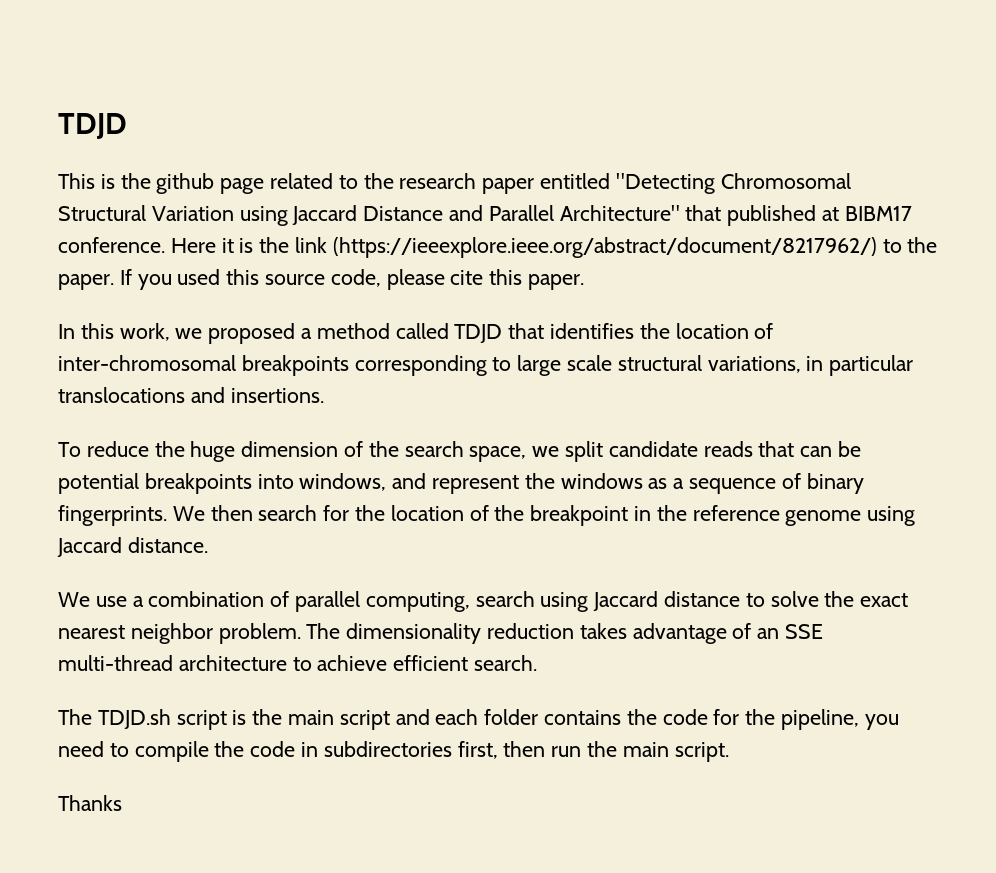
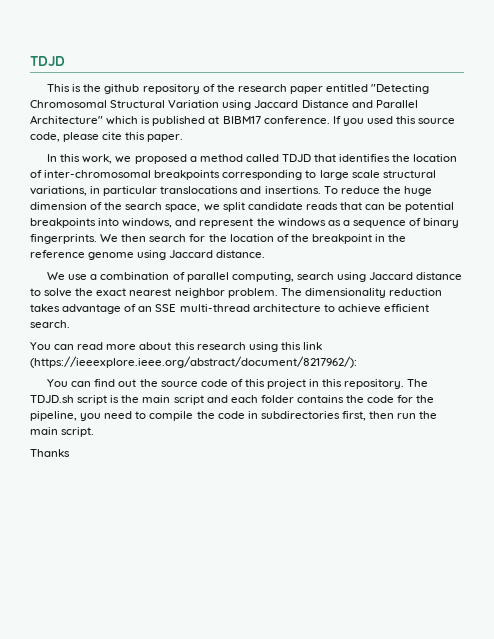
[220,173,358,194] page related to -> [142,84,215,94] repository of
[685,205,722,221] that -> [106,116,151,125] which is
[170,237,938,258] [58,274,114,290] Here it is the link (https://ieeexplore.ieee.org/abstract/document/8217962/) to the paper. -> (330, 120) none
(324, 395) // -> (321, 190) none
(538, 663) none -> [30,342,322,352] [30,356,357,368] [47,379,405,389] You can read more about this research using this link (https://ieeexplore.ieee.org/abstract/document/8217962/): // You can find out the source code of this project in this repository.

